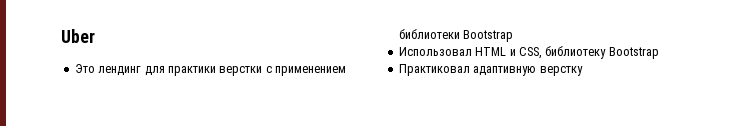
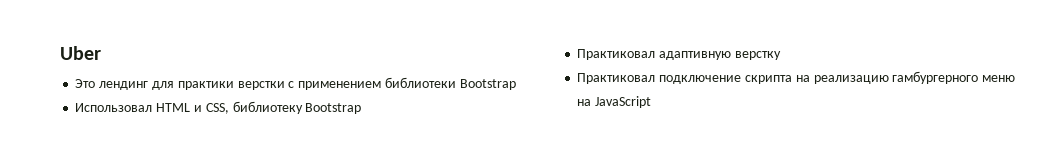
(583, 71) none -> [577,71,1016,84] [577,96,652,108] // Практиковал подключение скрипта на реализацию гамбургерного меню на JavaScript

